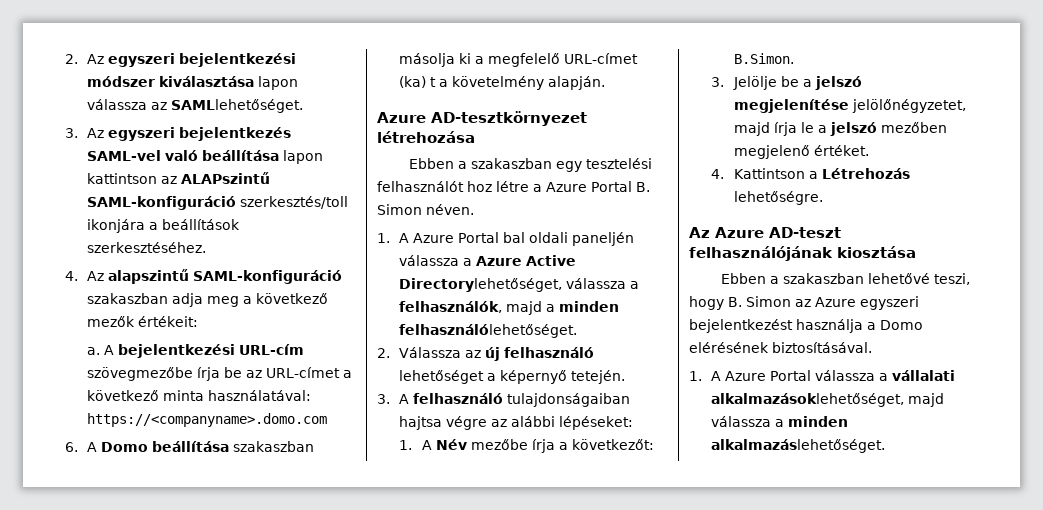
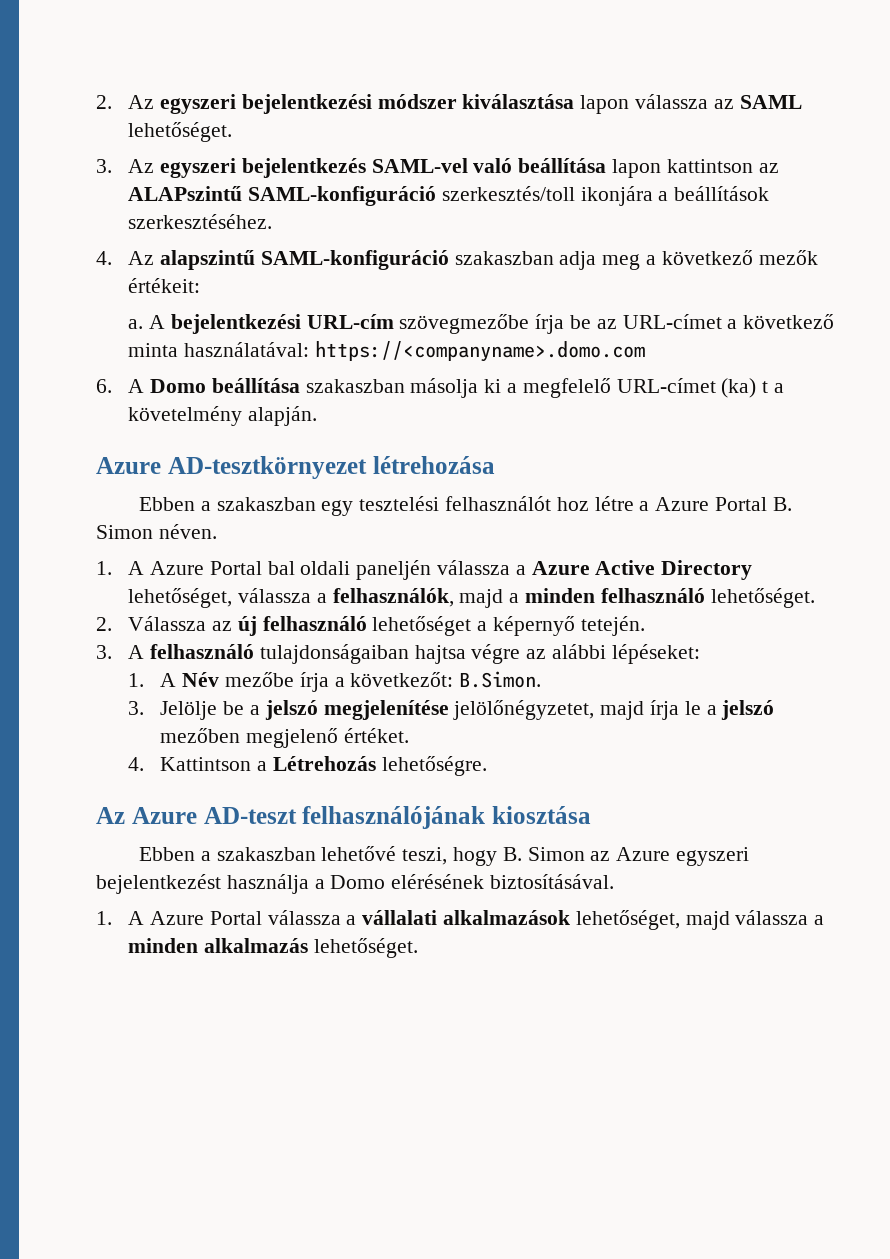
[171,99,304,113] SAMLlehetőséget. -> [739,95,802,109] [128,122,233,142] SAML lehetőséget.
[399,278,563,292] Directorylehetőséget, -> [661,560,753,580] [128,588,233,608] Directory lehetőséget,
[399,324,578,338] felhasználólehetőséget. -> [600,588,815,608] felhasználó lehetőséget.
[711,393,905,407] alkalmazásoklehetőséget, -> [442,910,680,930] alkalmazások lehetőséget,
[711,439,886,453] alkalmazáslehetőséget. -> [203,938,418,958] alkalmazás lehetőséget.

